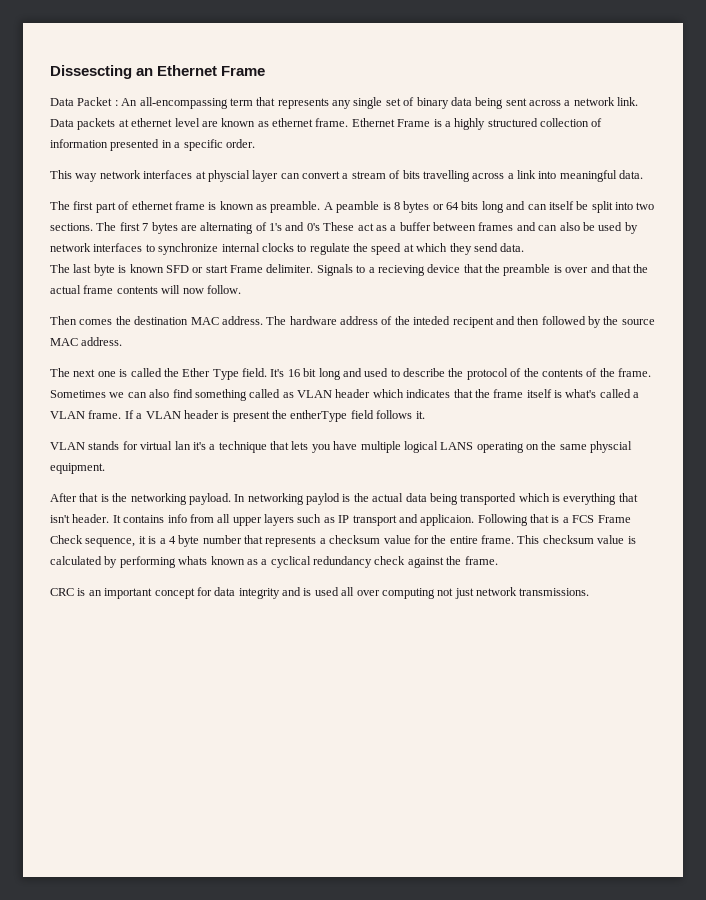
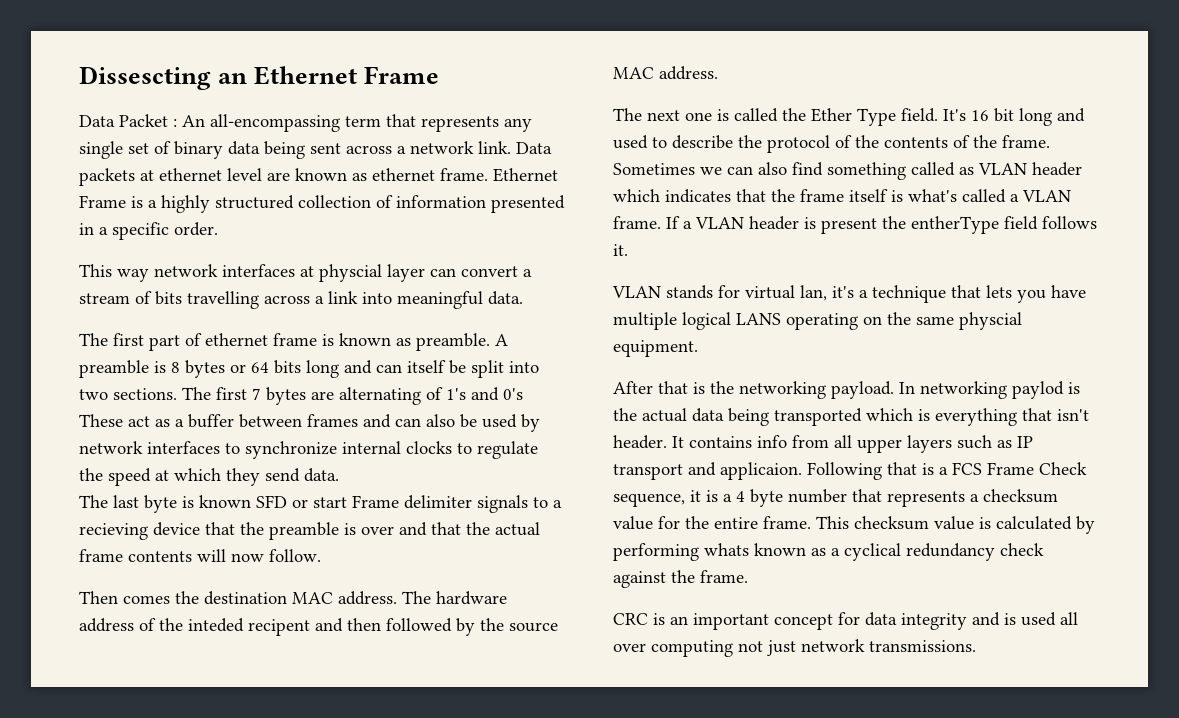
[336,201,380,213] peamble -> [79,360,149,378] preamble
[266,264,353,276] delimiter. Signals -> [404,495,528,513] delimiter signals
[174,441,191,450] lan -> [800,285,827,301] lan,

